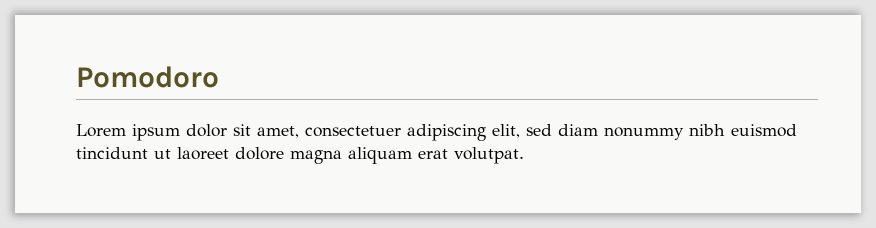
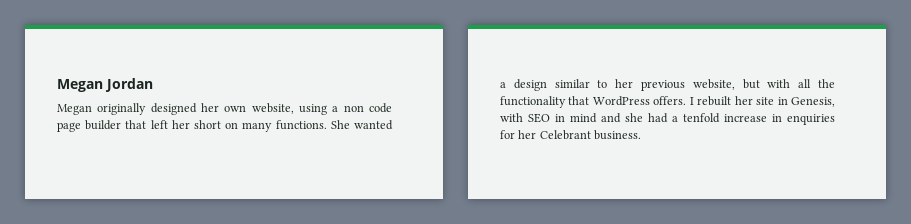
[76,66,219,88] [76,124,797,141] [76,147,524,164] Pomodoro // Lorem ipsum dolor sit amet, consectetuer adipiscing elit, sed diam nonummy nibh euismod tincidunt ut laoreet dolore magna aliquam erat volutpat. -> [57,78,153,92] [57,103,392,115] [57,120,393,132] [500,79,835,91] [500,96,835,108] [500,113,835,125] [500,130,642,140] Megan Jordan // Megan originally designed her own website, using a non code page builder that left her short on many functions. She wanted a design similar to her previous website, but with all the functionality that WordPress offers. I rebuilt her site in Genesis, with SEO in mind and she had a tenfold increase in enquiries for her Celebrant business.

